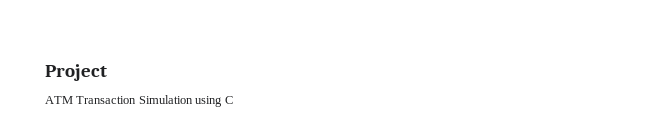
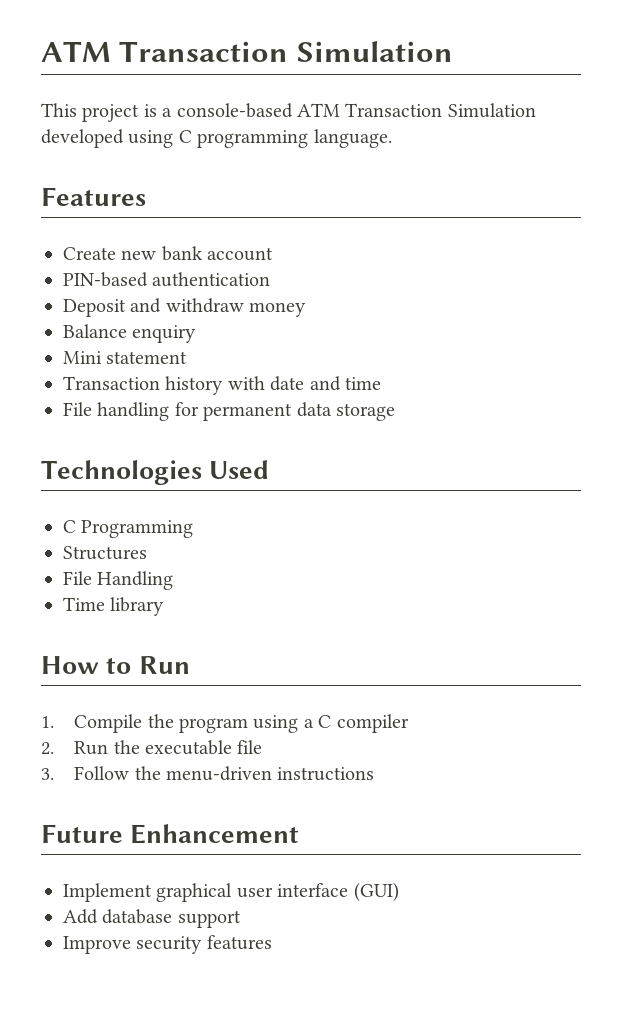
[45,64,107,81] [45,95,233,107] Project // ATM Transaction Simulation using C -> [41,41,453,62] [41,103,536,122] [41,129,392,148] [41,187,146,206] [63,246,274,261] [63,272,271,287] [63,298,307,317] [63,324,197,343] [63,351,188,364] [63,376,381,395] [63,402,395,421] [41,460,270,485] [63,520,194,538] [63,546,147,560] [63,571,174,590] [63,597,165,616] [41,656,190,674] [41,714,409,733] [41,740,263,755] [41,766,375,781] [41,824,300,844] [63,882,399,902] [63,909,241,928] [63,935,272,954] ATM Transaction Simulation // This project is a console-based ATM Transaction Simulation developed using C programming language. // Features // Create new bank account // PIN-based authentication // Deposit and withdraw money // Balance enquiry // Mini statement // Transaction history with date and time // File handling for permanent data storage // Technologies Used // C Programming // Structures // File Handling // Time library // How to Run // 1. Compile the program using a C compiler // 2. Run the executable file // 3. Follow the menu-driven instructions // Future Enhancement // Implement graphical user interface (GUI) // Add database support // Improve security features

